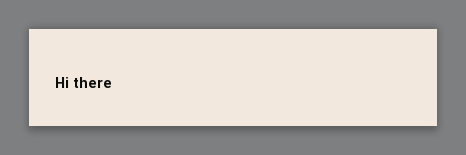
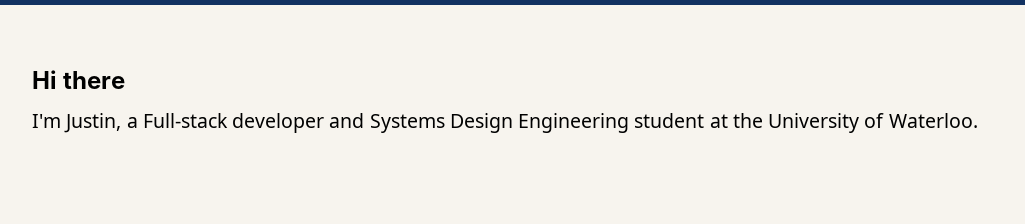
(112, 82) none -> [32,113,978,133] // I'm Justin, a Full-stack developer and Systems Design Engineering student at the University of Waterloo.

